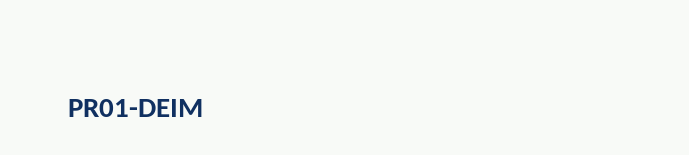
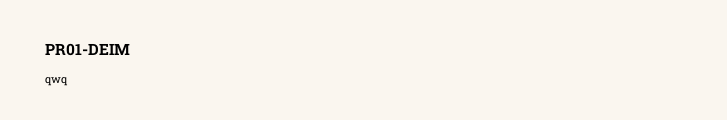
(203, 108) none -> [45,77,68,86] // qwq

